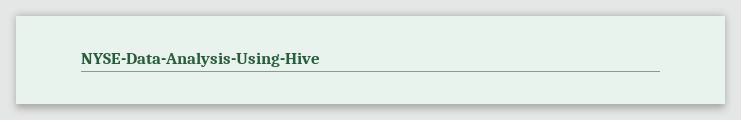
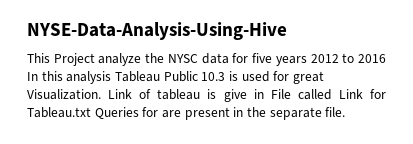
(320, 59) none -> [27,53,386,66] [27,71,324,84] [27,89,386,102] [27,107,346,120] // This Project analyze the NYSC data for five years 2012 to 2016 In this analysis Tableau Public 10.3 is used for great Visualization. Link of tableau is give in File called Link for Tableau.txt Queries for are present in the separate file.

